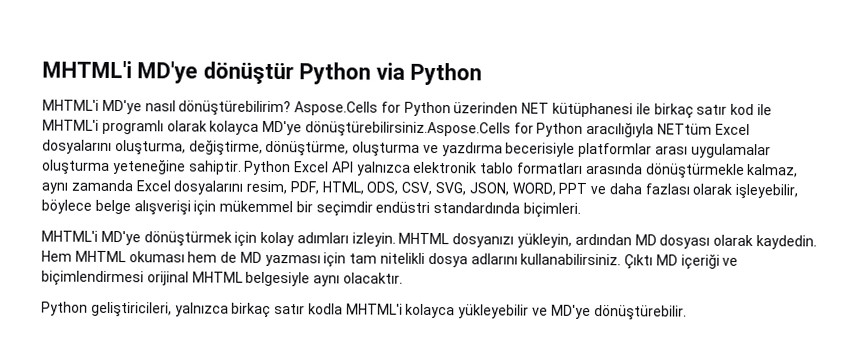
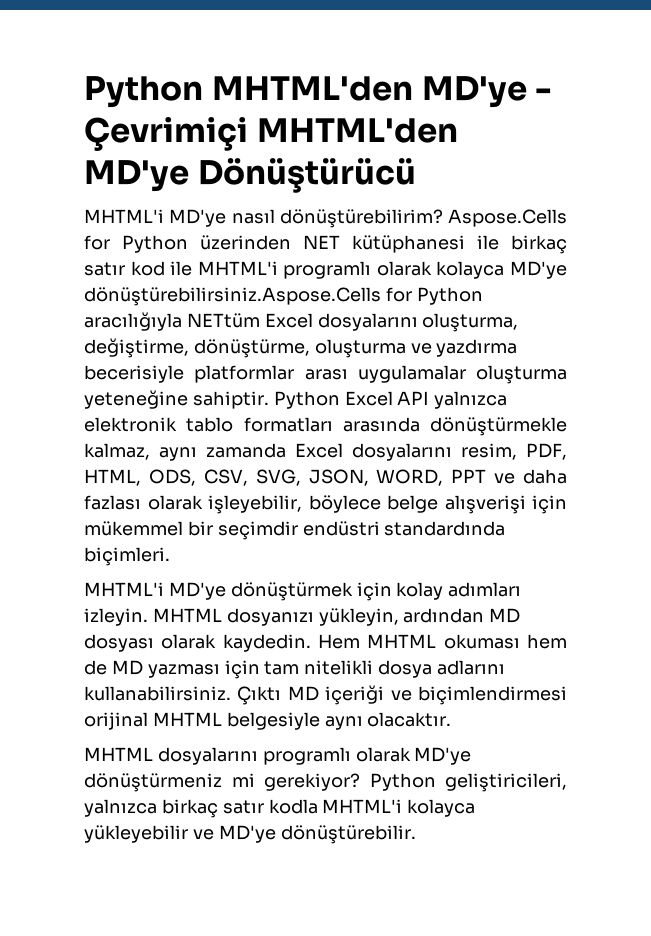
[42,60,482,86] MHTML'i MD'ye dönüştür Python via Python -> [84,76,553,108] [84,117,458,151] [84,158,416,193] Python MHTML'den MD'ye - Çevrimiçi MHTML'den MD'ye Dönüştürücü
(403, 278) none -> [84,747,472,765] [84,773,360,792] MHTML dosyalarını programlı olarak MD'ye dönüştürmeniz mi gerekiyor?

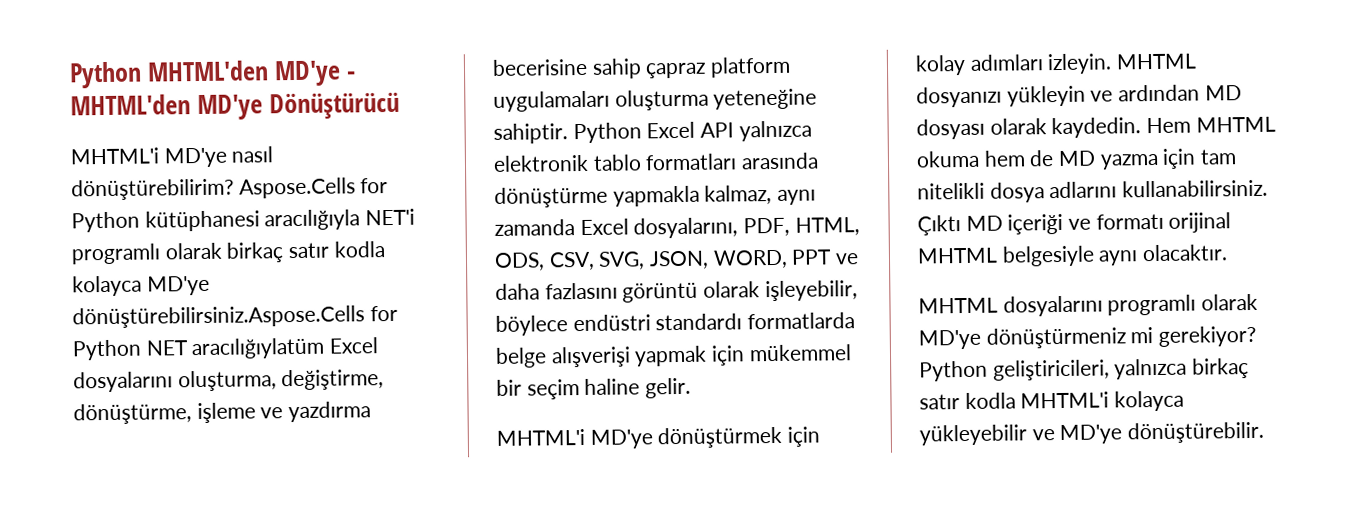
[84,117,248,151] Çevrimiçi -> (357, 75) none
[200,235,567,254] [84,261,432,279] üzerinden NET kütüphanesi ile birkaç satır kod ile MHTML'i programlı olarak -> [144,208,416,232] [71,241,385,265] kütüphanesi aracılığıyla NET'i programlı olarak birkaç satır kodla
[84,312,260,331] aracılığıyla NETtüm -> [145,337,325,360] NET aracılığıylatüm
[314,339,406,358] oluşturma -> [196,402,256,424] işleme
[84,365,466,383] becerisiyle platformlar arası uygulamalar -> [492,56,792,79] [493,90,610,112] becerisine sahip çapraz platform uygulamaları
[430,417,567,436] dönüştürmekle -> [494,185,700,208] dönüştürme yapmakla
[352,443,517,461] dosyalarını resim, -> [633,217,739,239] dosyalarını,
[84,495,141,510] fazlası -> [544,282,699,303] fazlasını görüntü
(381, 504) none -> [572,312,856,332] endüstri standardı formatlarda
(526, 504) none -> [634,345,708,367] yapmak
[217,521,506,540] [84,547,170,566] seçimdir endüstri standardında biçimleri. -> [526,377,692,400] seçim haline gelir.
[318,608,399,626] yükleyin, -> [1006,85,1114,107] yükleyin ve
[443,634,520,649] okuması -> [916,150,980,168] okuma
[147,664,220,678] yazması -> [1099,153,1159,170] yazma
[418,686,567,705] biçimlendirmesi -> [1095,213,1164,230] formatı

